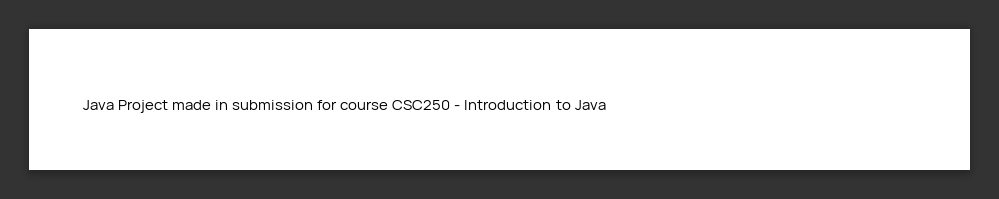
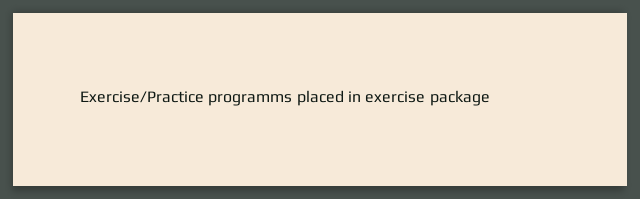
[83,100,606,113] Java Project made in submission for course CSC250 - Introduction to Java -> [80,90,490,106] Exercise/Practice programms placed in exercise package

